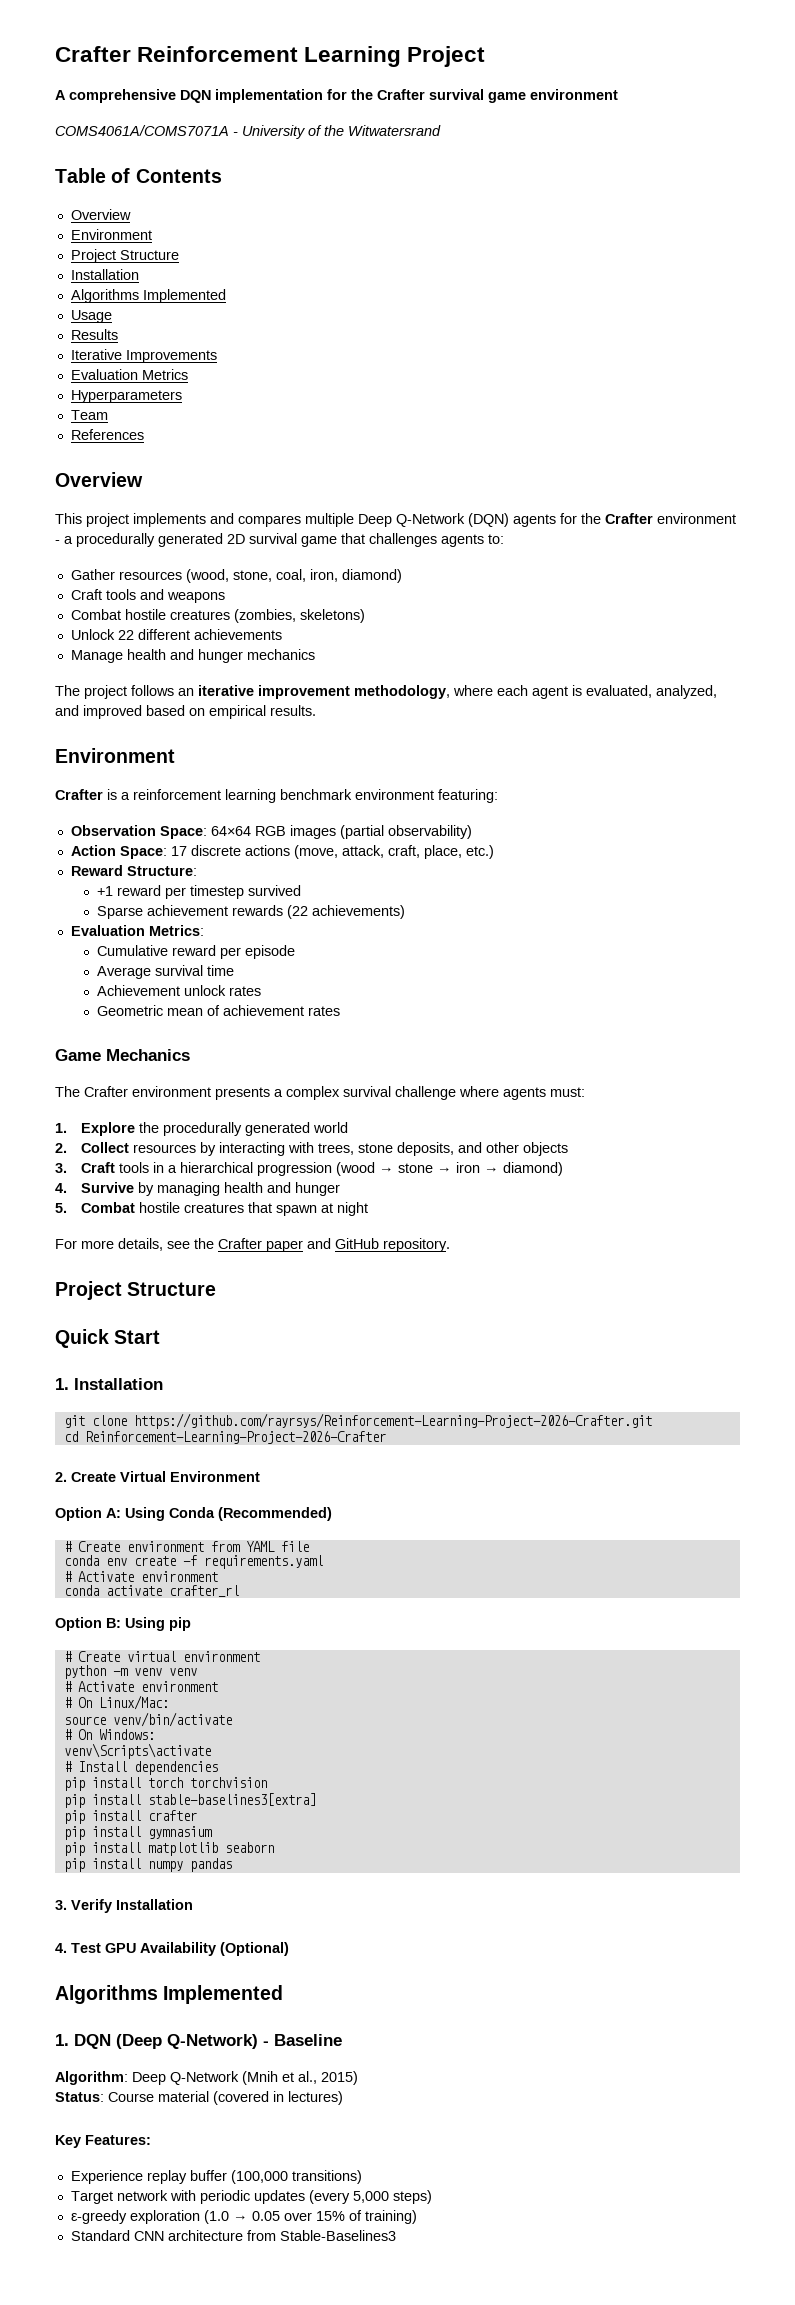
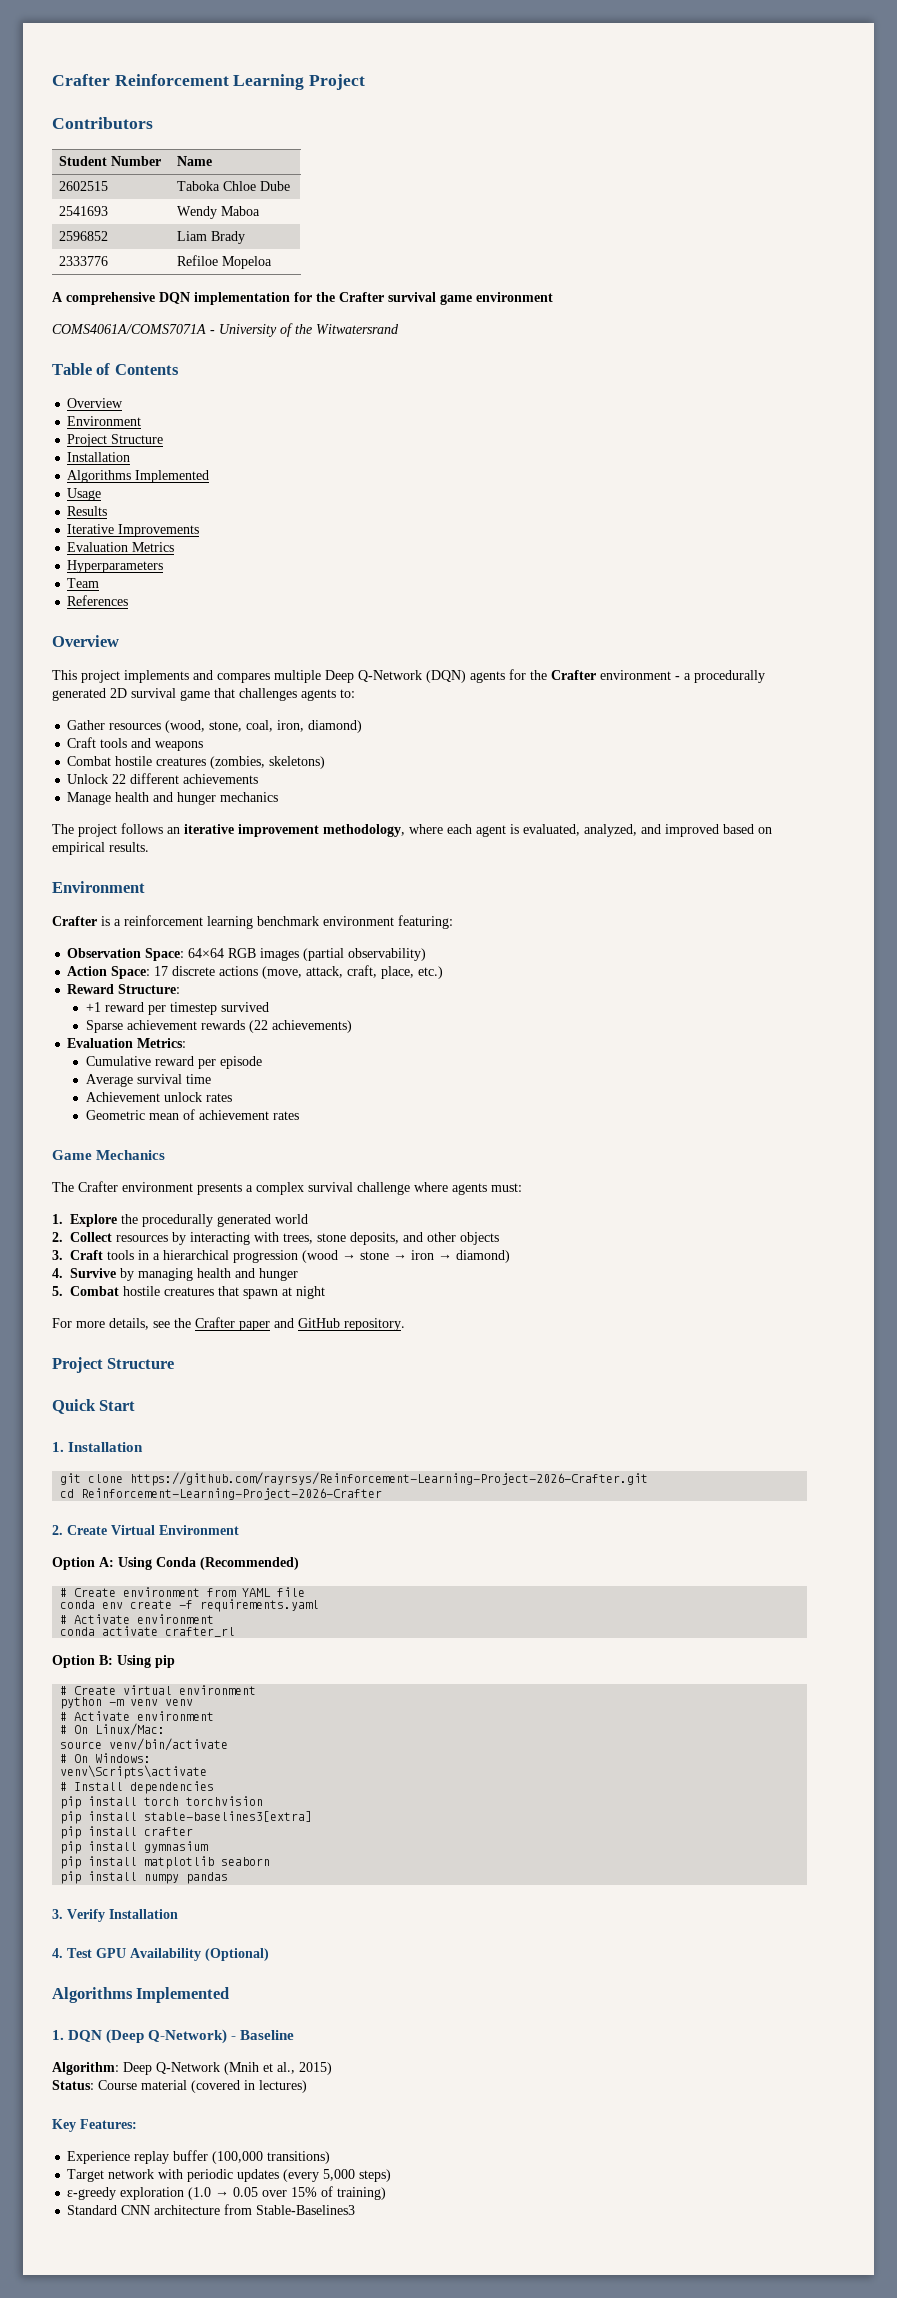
(486, 56) none -> [52,117,153,129] [59,156,162,166] [177,156,213,166] [59,181,109,191] [177,181,291,191] [59,206,109,216] [177,206,261,219] [59,231,109,241] [177,231,246,244] [59,256,109,266] [177,255,273,269] // Contributors // Student Number | Name // 2602515 | Taboka Chloe Dube // 2541693 | Wendy Maboa // 2596852 | Liam Brady // 2333776 | Refiloe Mopeloa

